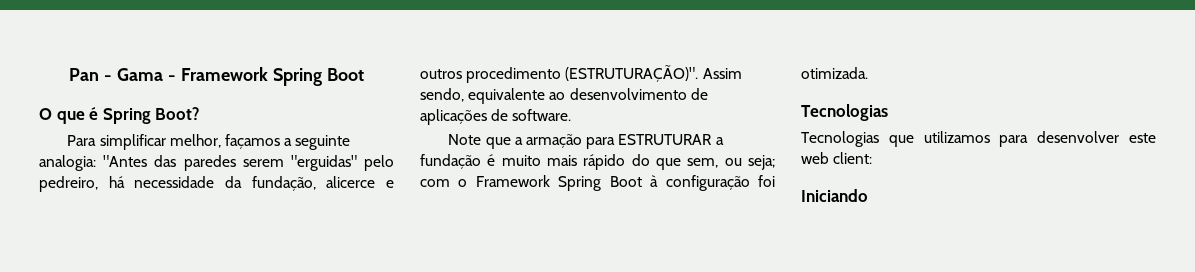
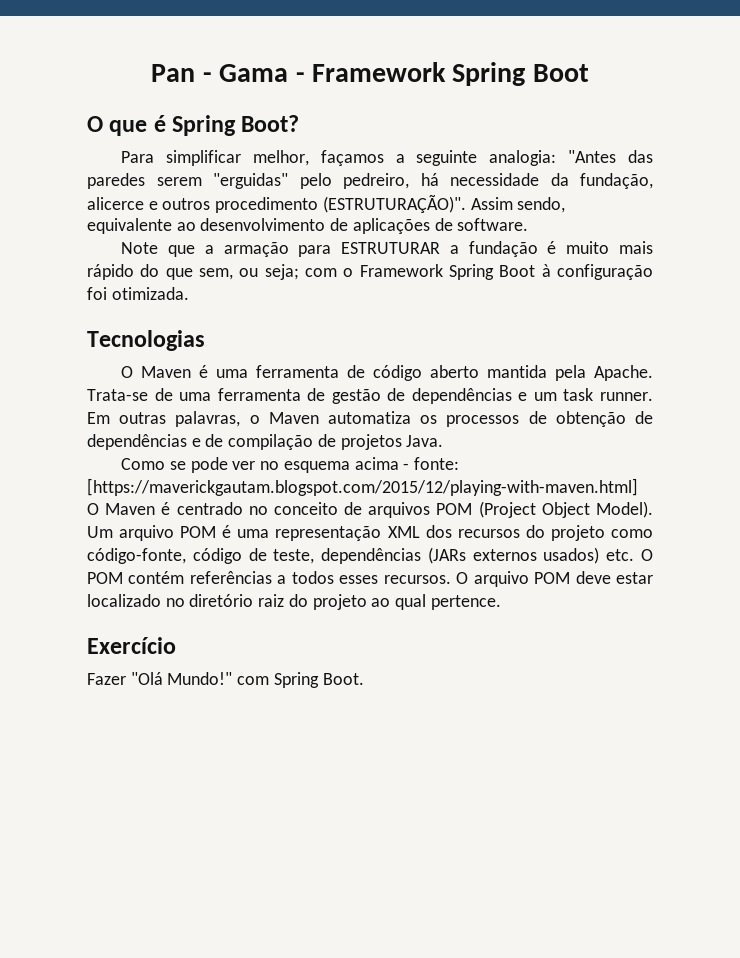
[801,131,1156,147] [801,152,873,164] [801,189,868,202] Tecnologias que utilizamos para desenvolver este web client: // Iniciando -> [121,365,653,381] [87,388,653,404] [87,411,653,427] [87,434,444,450] [121,457,459,473] [87,478,638,496] [87,501,653,518] [87,525,653,541] [87,547,653,564] [87,571,653,587] [87,594,501,610] [87,637,176,654] [87,672,364,688] O Maven é uma ferramenta de código aberto mantida pela Apache. Trata-se de uma ferramenta de gestão de dependências e um task runner. Em outras palavras, o Maven automatiza os processos de obtenção de dependências e de compilação de projetos Java. // Como se pode ver no esquema acima - fonte: [https://maverickgautam.blogspot.com/2015/12/playing-with-maven.html] O Maven é centrado no conceito de arquivos POM (Project Object Model). Um arquivo POM é uma representação XML dos recursos do projeto como código-fonte, código de teste, dependências (JARs externos usados) etc. O POM contém referências a todos esses recursos. O arquivo POM deve estar localizado no diretório raiz do projeto ao qual pertence. // Exercício // Fazer "Olá Mundo!" com Spring Boot.

